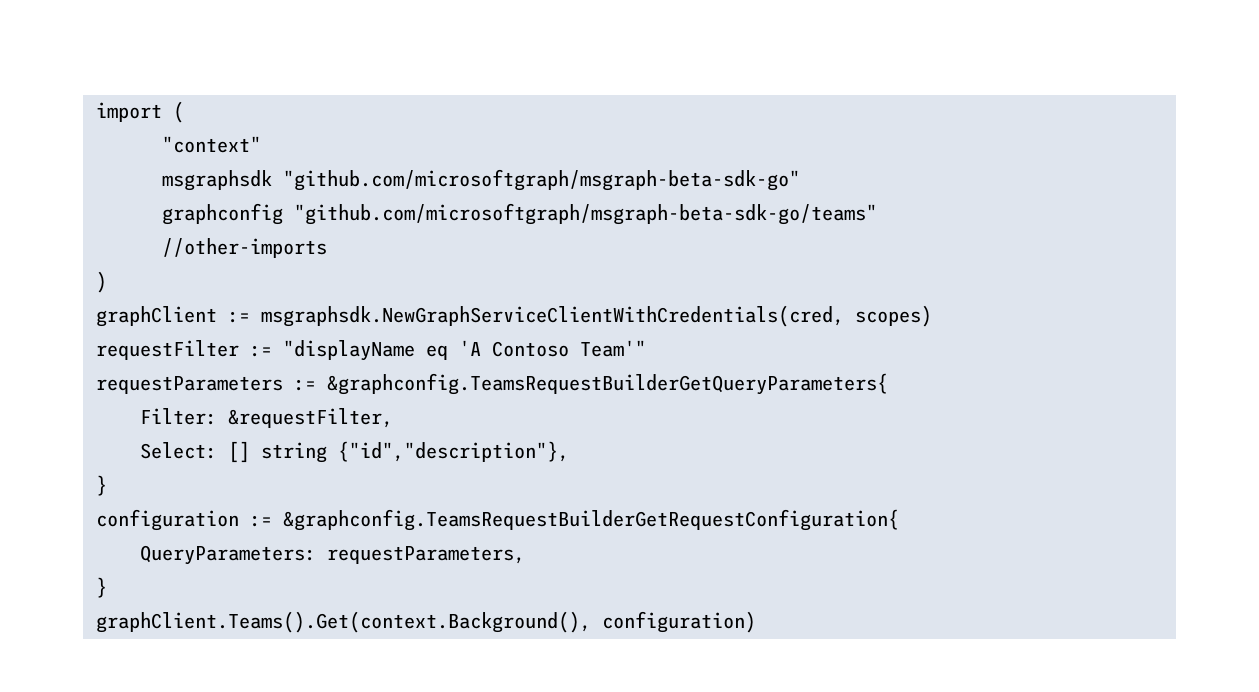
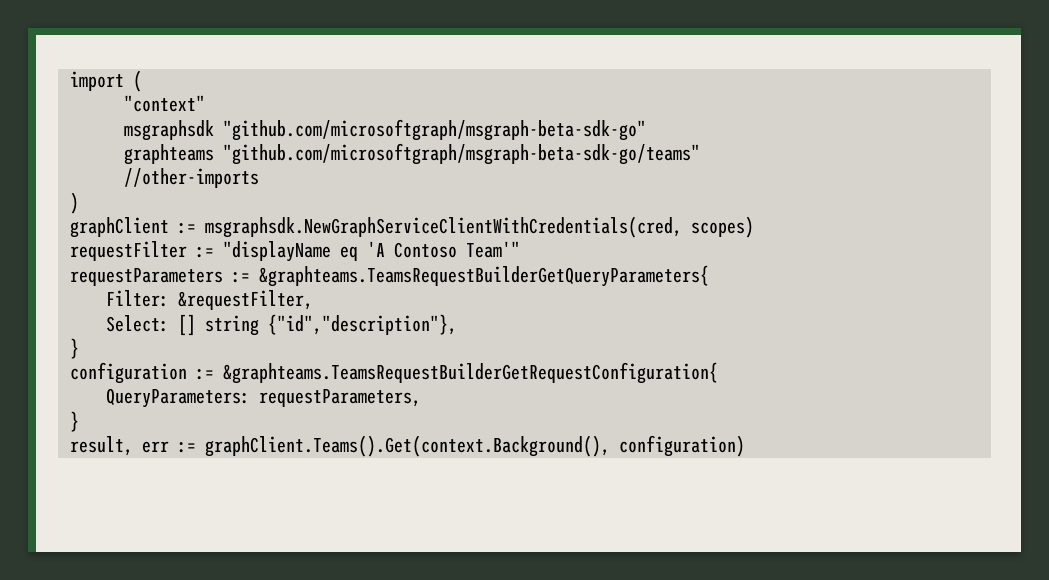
[161,203,283,225] graphconfig -> [124,144,215,165] graphteams
[326,373,888,395] &graphconfig.TeamsRequestBuilderGetQueryParameters{ -> [259,265,710,287] &graphteams.TeamsRequestBuilderGetQueryParameters{
[282,509,899,531] &graphconfig.TeamsRequestBuilderGetRequestConfiguration{ -> [223,362,719,384] &graphteams.TeamsRequestBuilderGetRequestConfiguration{
(107, 587) none -> [70,436,197,456] result, err :=

